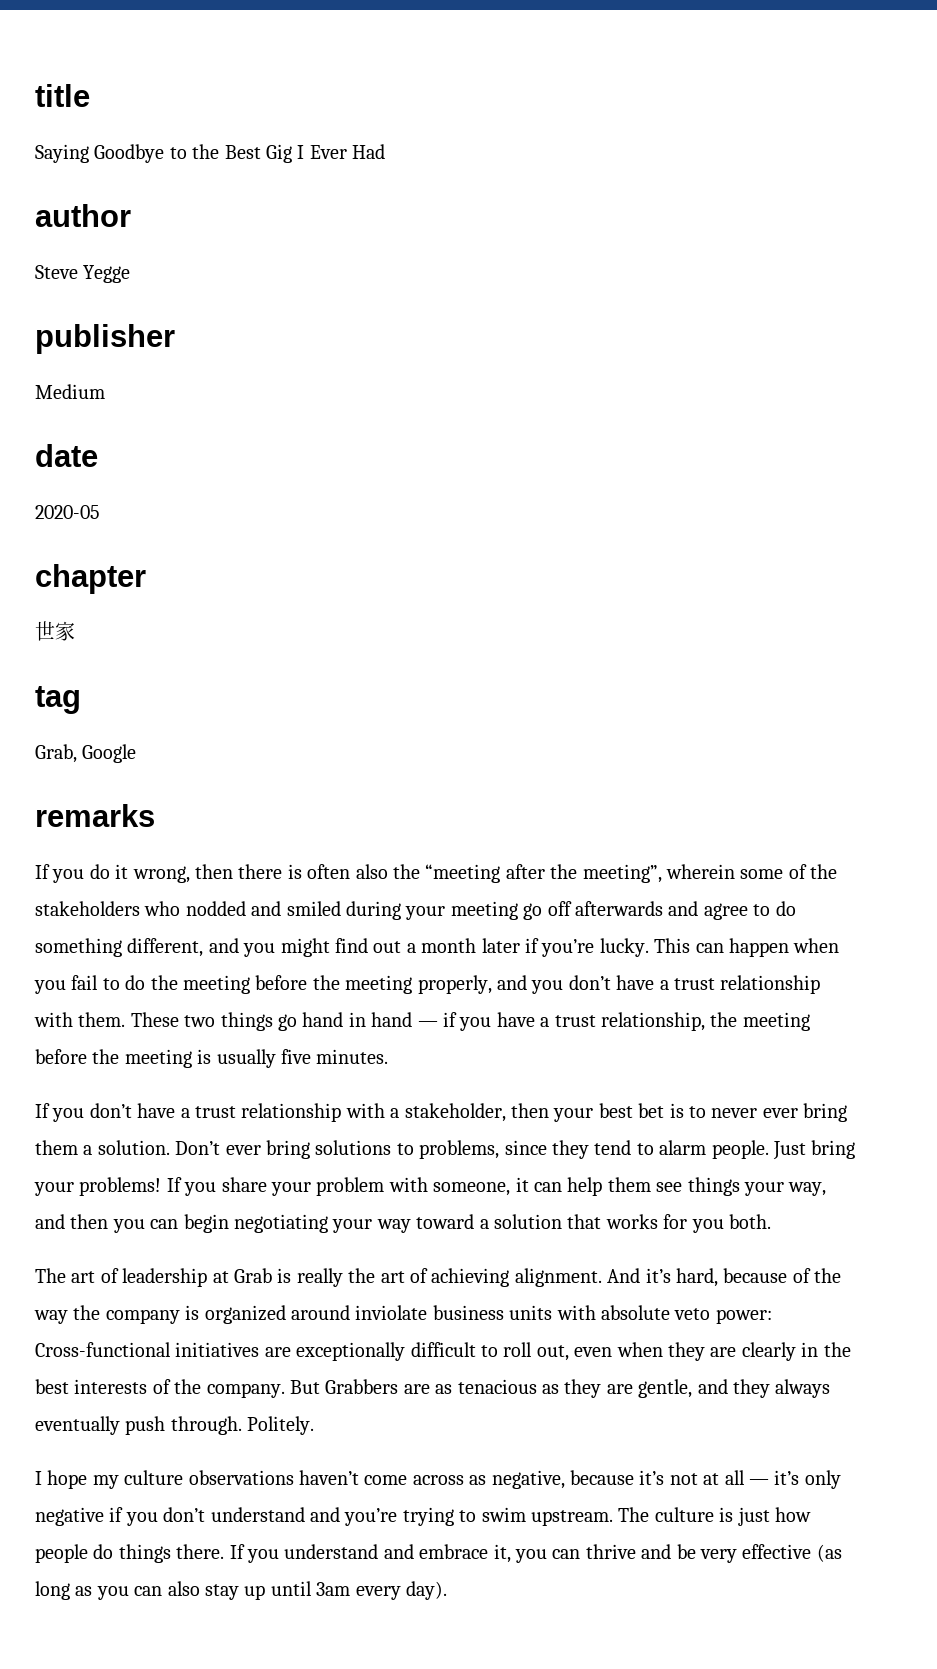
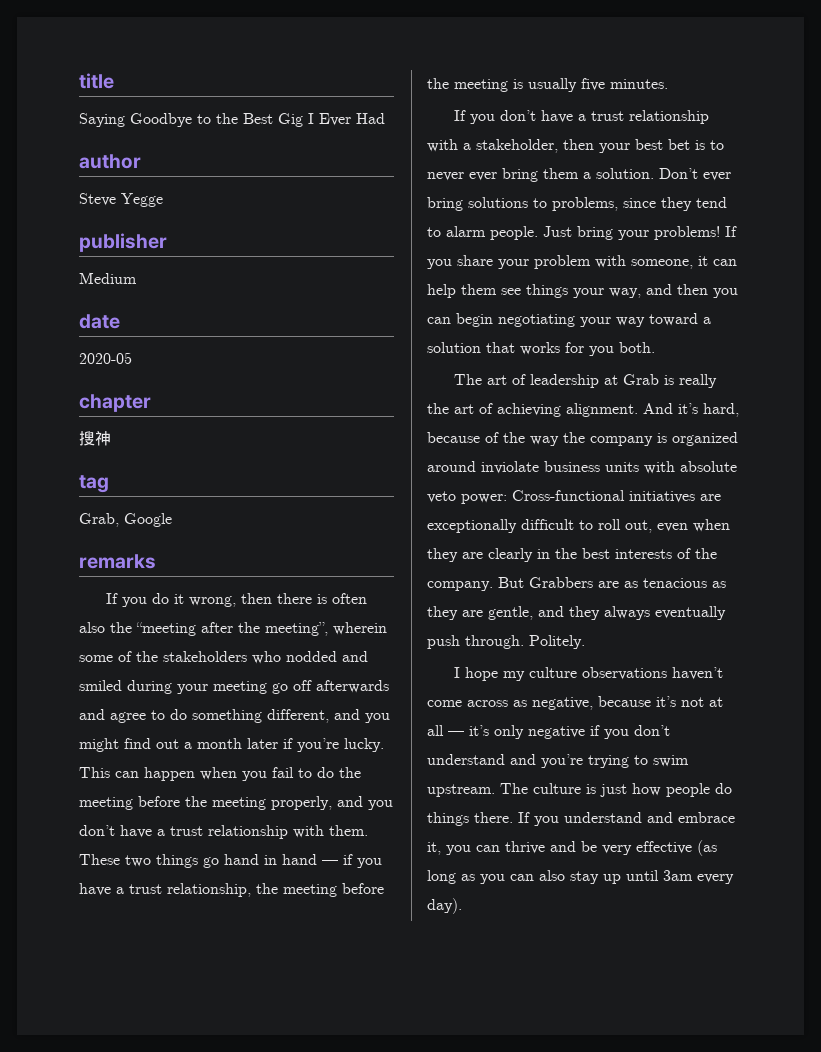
[35,621,75,641] 世家 -> [79,430,111,446] 搜神

